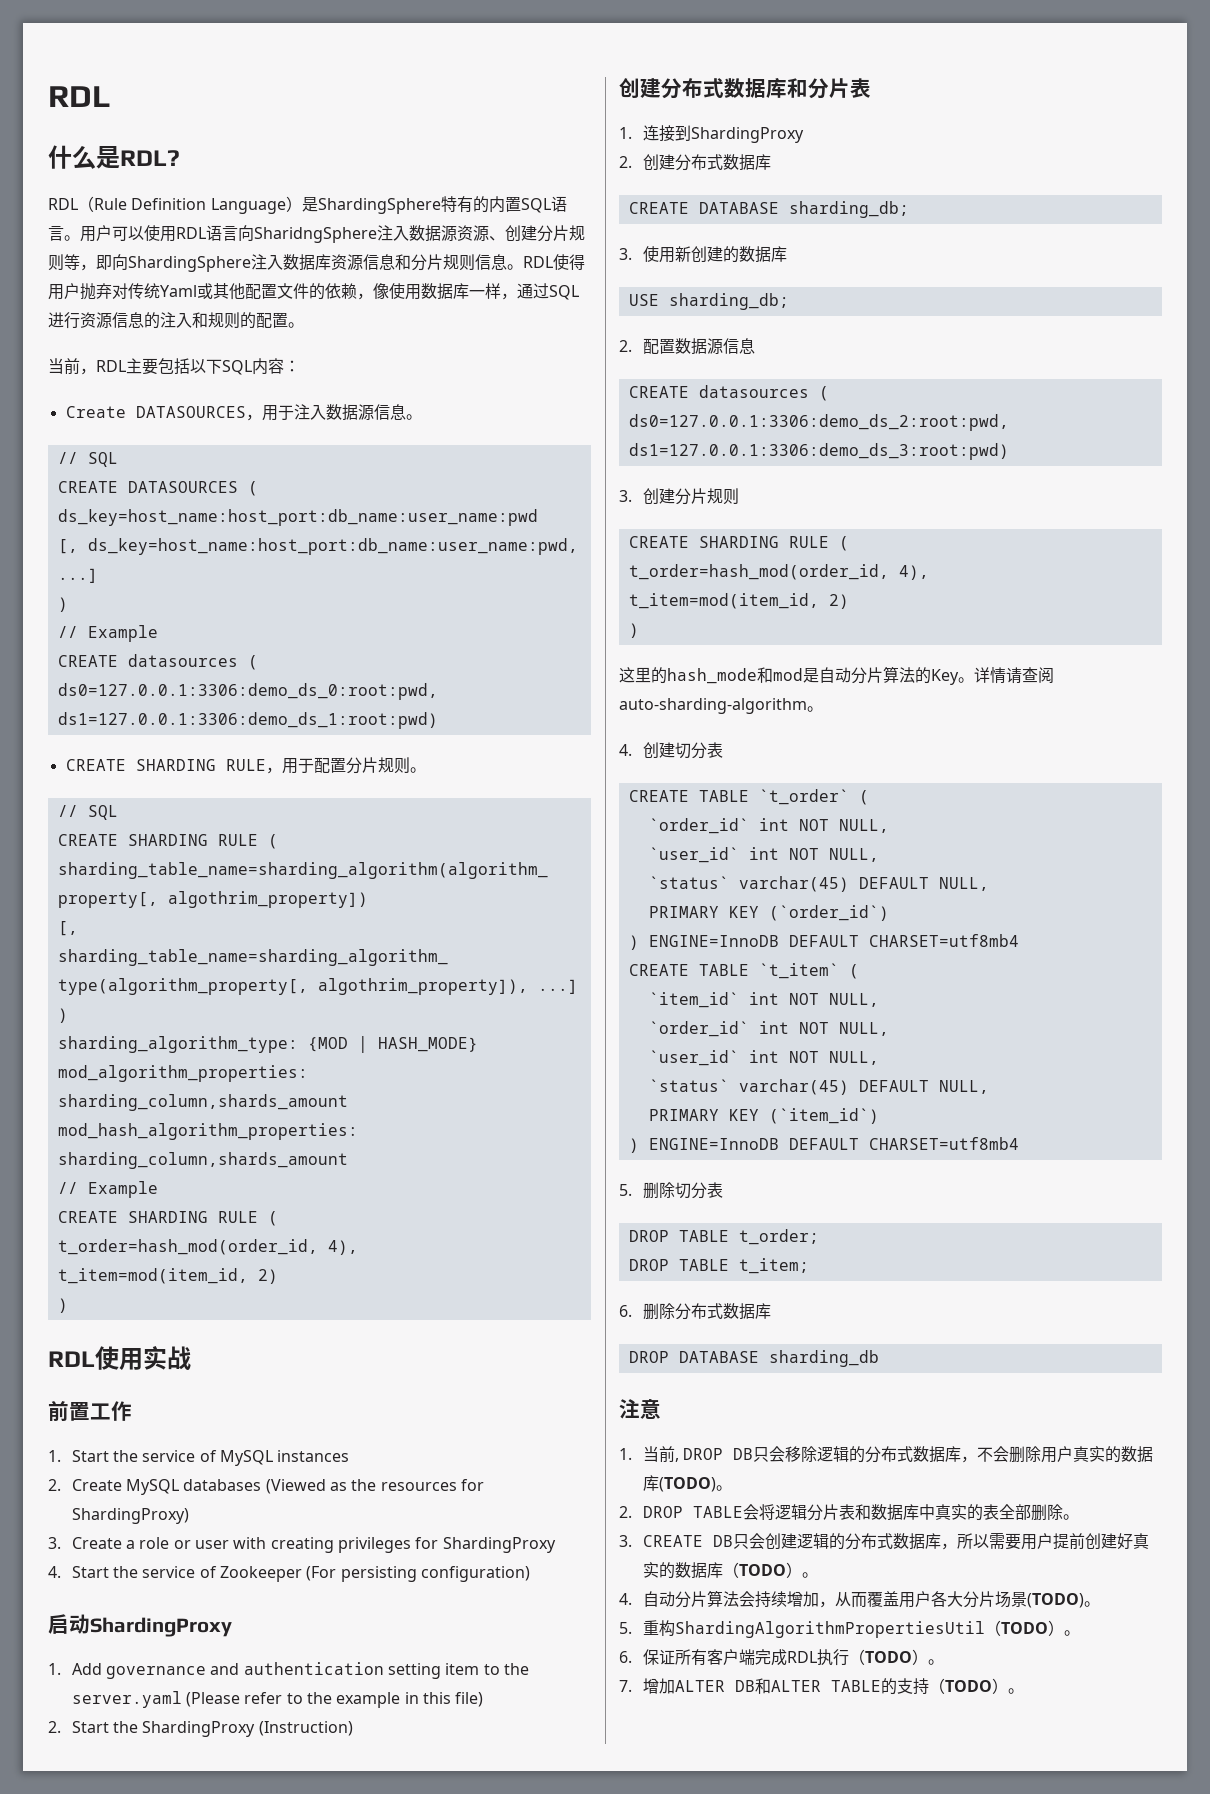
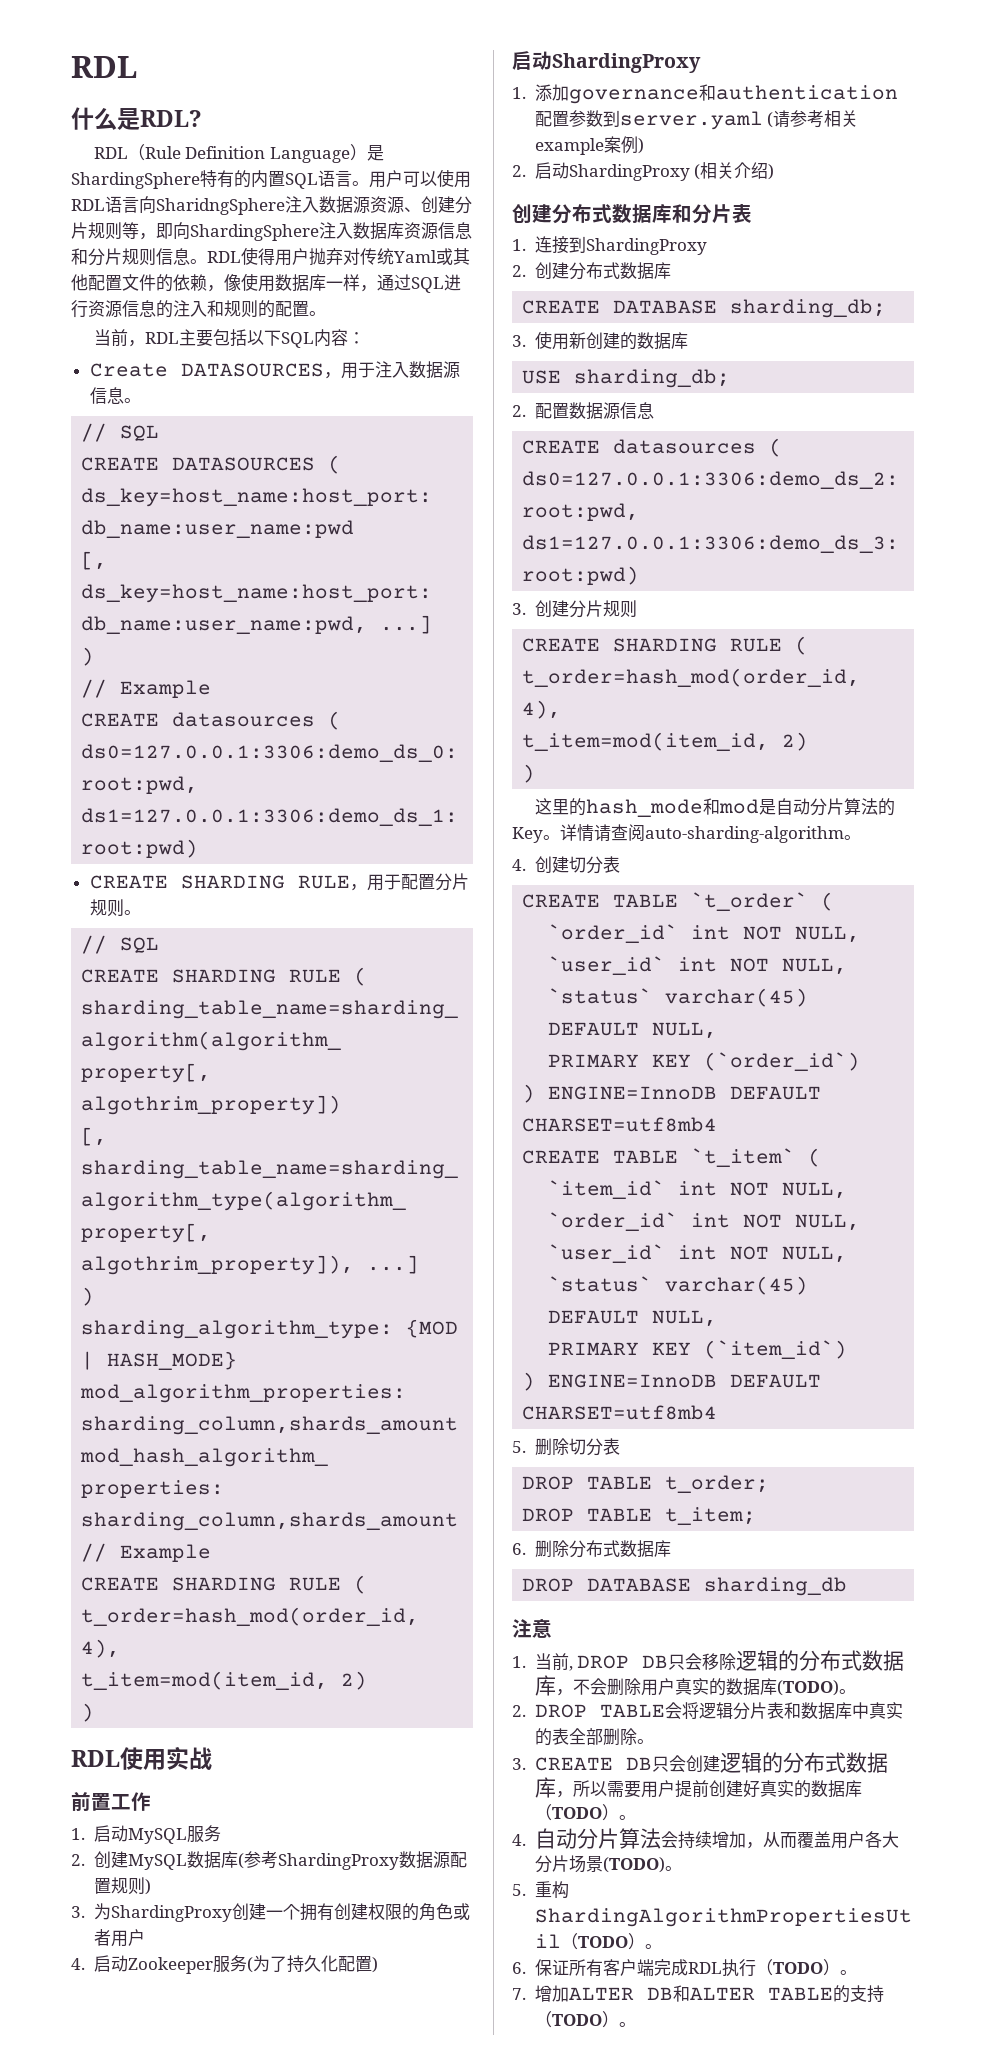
[71,1450,350,1466] [48,1479,485,1495] [71,1508,189,1524] [48,1537,556,1553] [48,1566,531,1582] [48,1614,232,1637] [48,1662,530,1679] [71,1691,484,1708] [48,1721,353,1737] Start the service of MySQL instances // 2. Create MySQL databases (Viewed as the resources for ShardingProxy) // 3. Create a role or user with creating privileges for ShardingProxy // 4. Start the service of Zookeeper (For persisting configuration) // 启动ShardingProxy // 1. Add governance and authentication setting item to the server.yaml (Please refer to the example in this file) // 2. Start the ShardingProxy (Instruction) -> [93,1825,221,1844] [71,1851,467,1870] [93,1877,151,1895] [71,1903,470,1922] [93,1929,145,1947] [71,1955,378,1974] [512,51,701,73] [512,84,898,104] [534,110,859,130] [534,136,644,155] [512,162,775,181] 启动MySQL服务 // 2.创建MySQL数据库(参考ShardingProxy数据源配置规则) // 3.为ShardingProxy创建一个拥有创建权限的角色或者用户 // 4.启动Zookeeper服务(为了持久化配置) // 启动ShardingProxy // 1.添加governance和authentication配置参数到server.yaml (请参考相关example案例) // 2.启动ShardingProxy (相关介绍)

